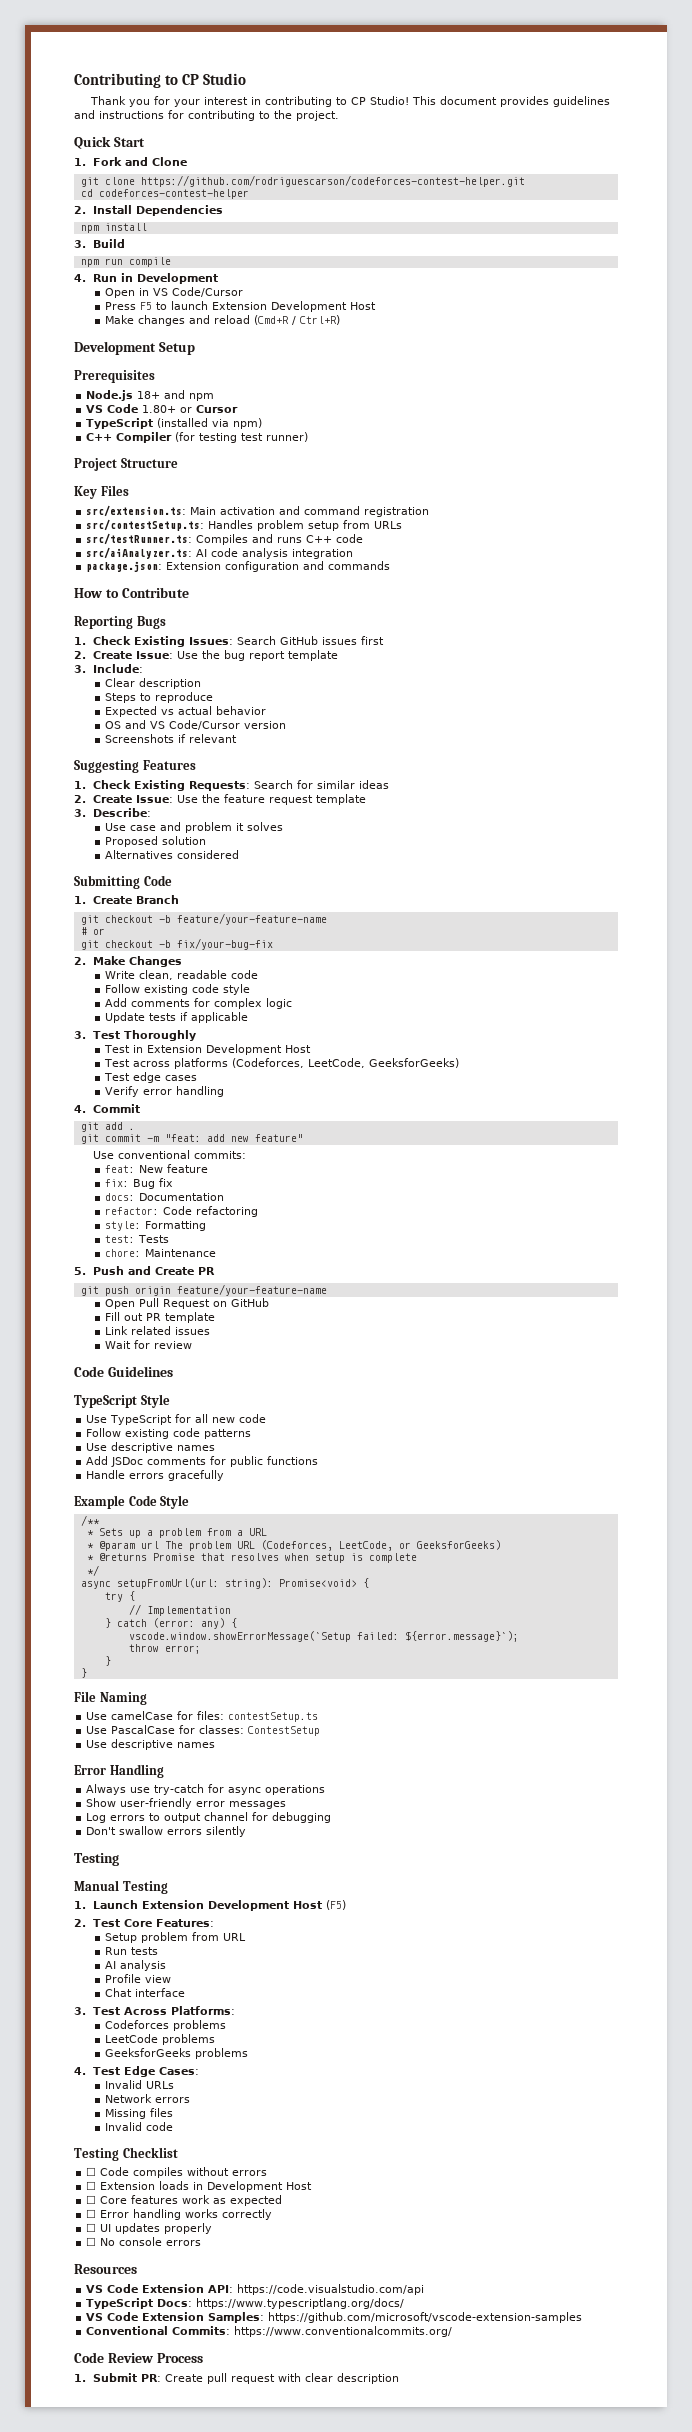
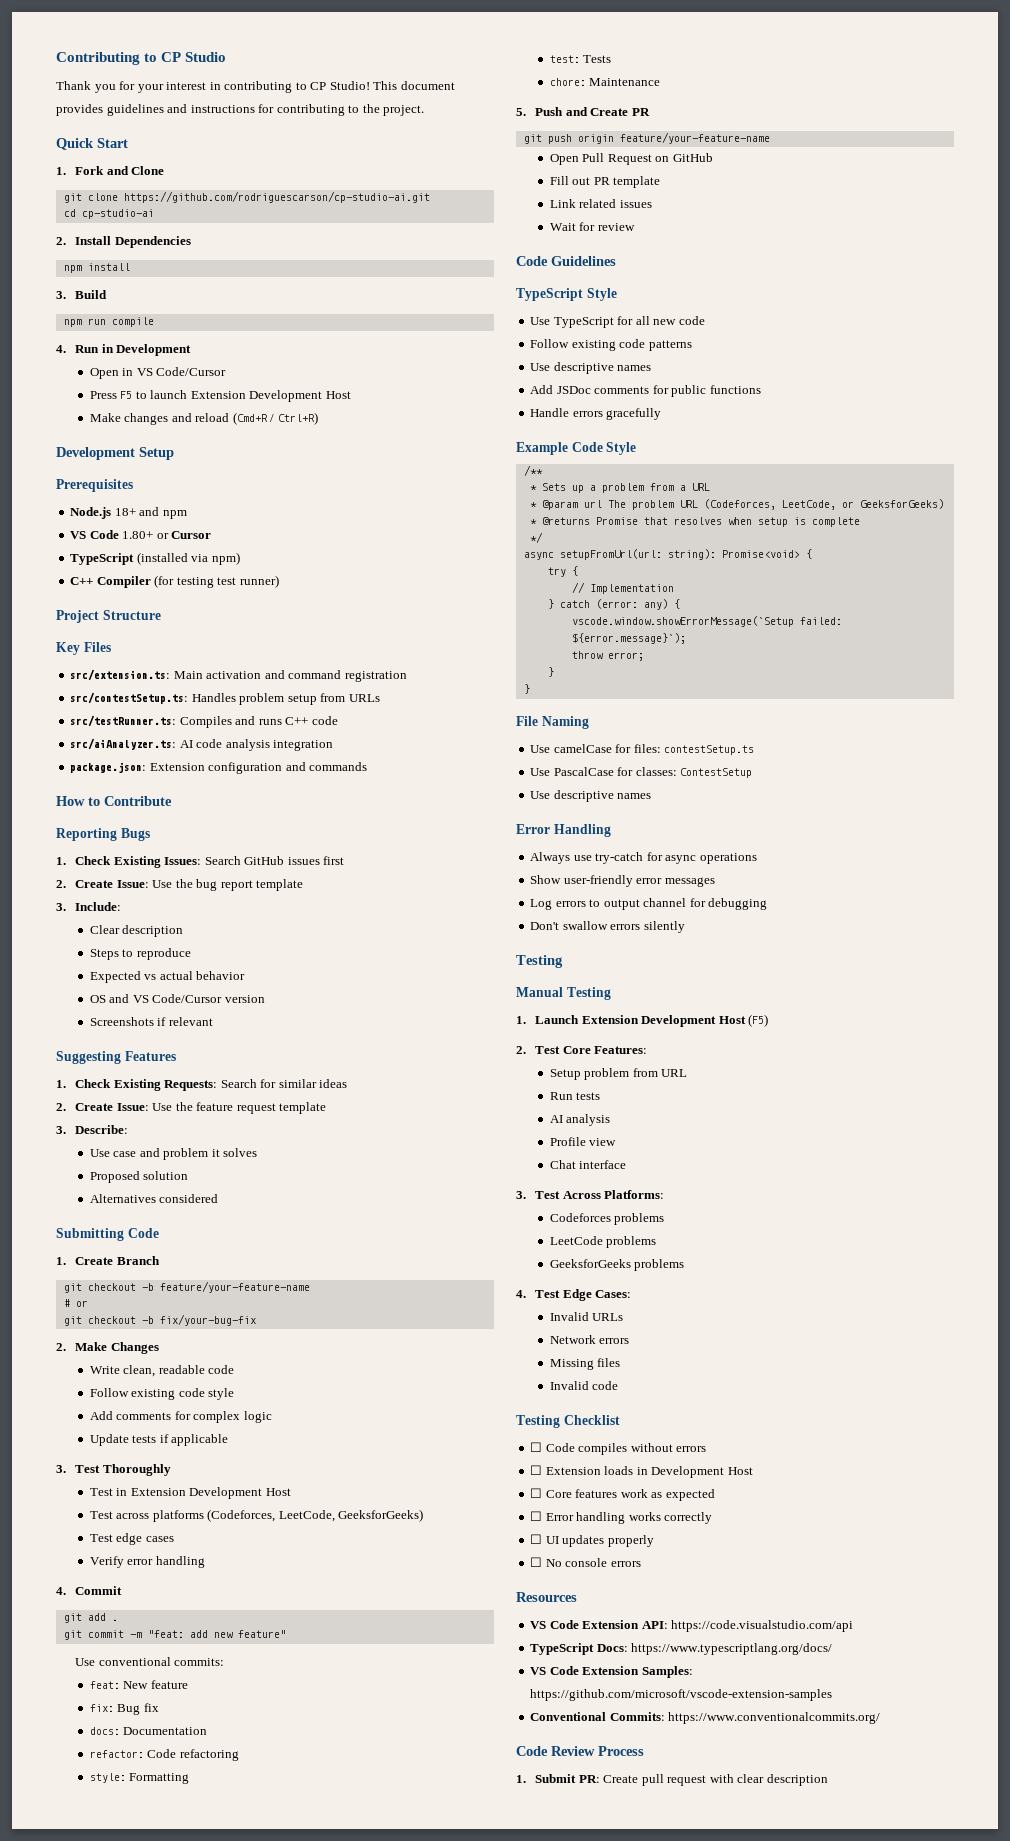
[140,175,525,187] https://github.com/rodriguescarson/codeforces-contest-helper.git -> [123,191,430,203] https://github.com/rodriguescarson/cp-studio-ai.git
[98,189,249,199] codeforces-contest-helper -> [81,209,154,219] cp-studio-ai

